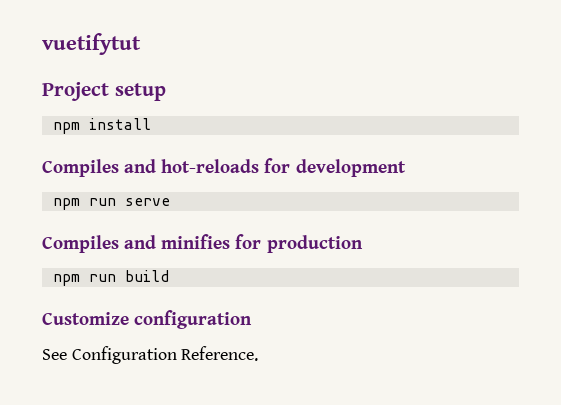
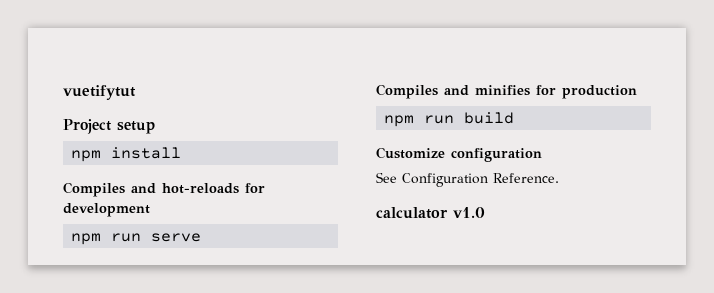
(259, 353) none -> [376,207,485,219] // calculator v1.0

